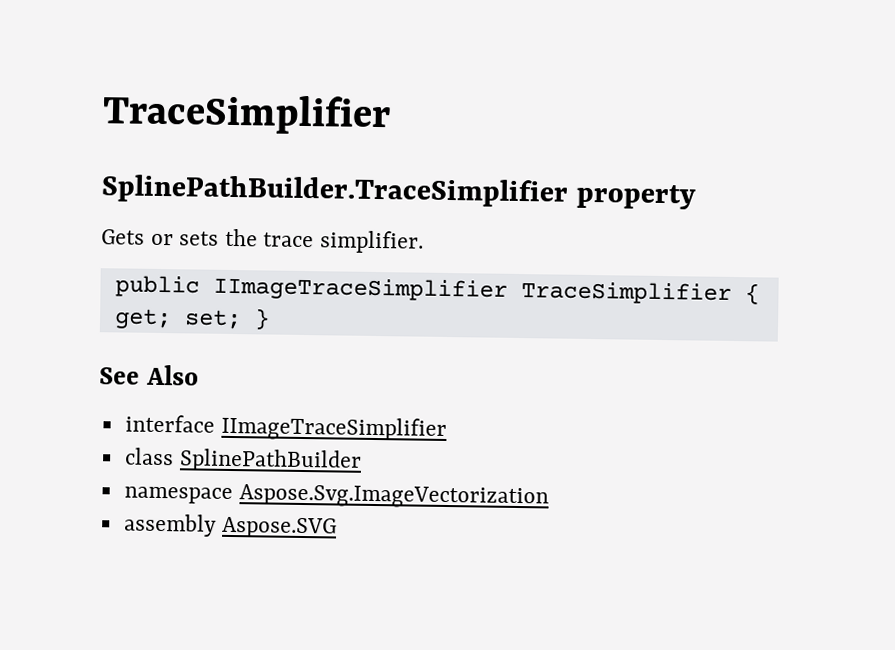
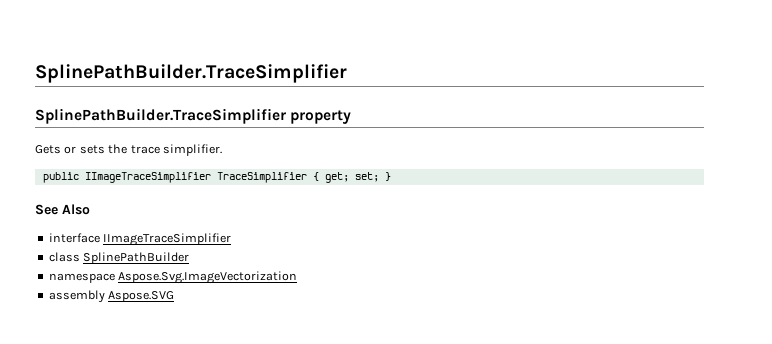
[102,93,391,136] TraceSimplifier -> [35,64,347,83] SplinePathBuilder.TraceSimplifier

